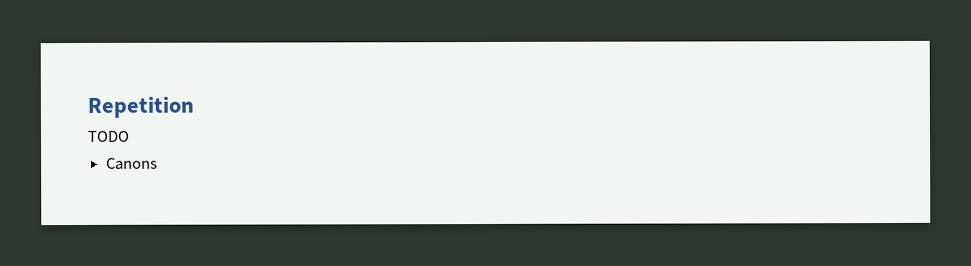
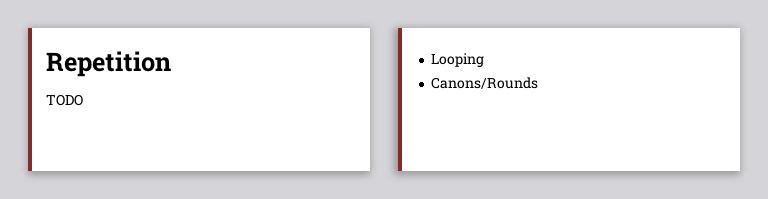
[106,157,159,170] Canons -> [431,53,485,67] [431,77,539,89] Looping // Canons/Rounds

